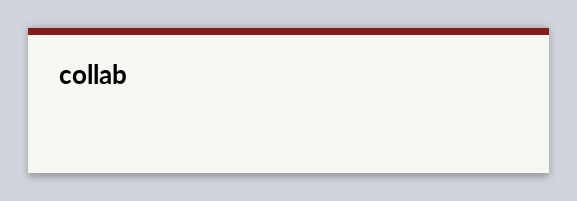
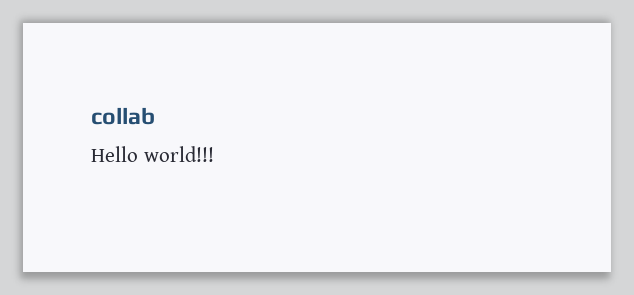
(127, 74) none -> [91,146,214,162] // Hello world!!!

